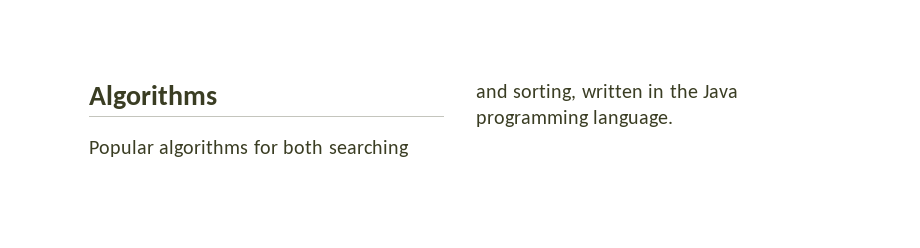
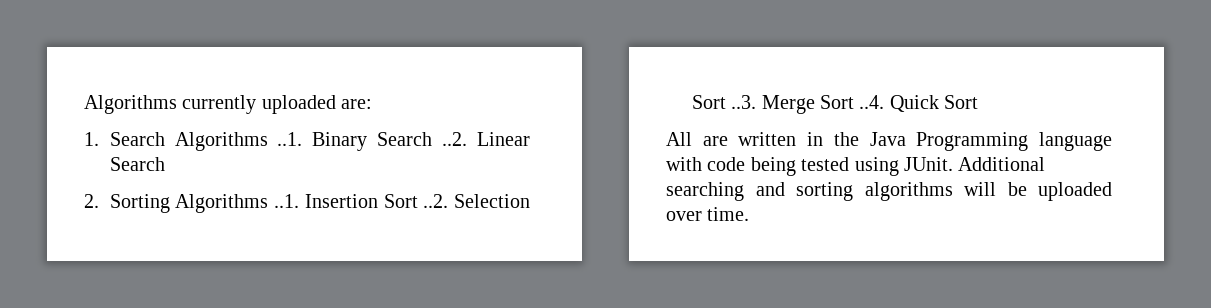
[89,85,217,109] [89,140,409,157] [476,84,738,101] [476,110,674,127] Algorithms // Popular algorithms for both searching and sorting, written in the Java programming language. -> [84,95,373,114] [84,132,530,151] [109,157,165,171] [84,194,530,213] [691,95,979,114] [666,132,1112,151] [666,157,1046,176] [666,182,1112,201] [666,207,750,221] Algorithms currently uploaded are: // 1. Search Algorithms ..1. Binary Search ..2. Linear Search // 2. Sorting Algorithms ..1. Insertion Sort ..2. Selection Sort ..3. Merge Sort ..4. Quick Sort // All are written in the Java Programming language with code being tested using JUnit. Additional searching and sorting algorithms will be uploaded over time.

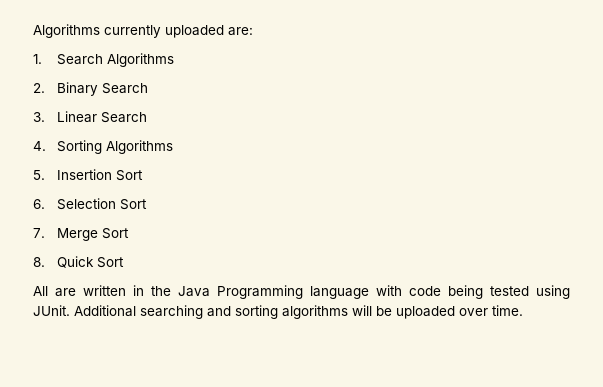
[277,132,303,146] ..1. -> [33,83,45,93] // 2.
[442,132,468,146] ..2. -> [33,112,45,122] // 3.
[84,194,99,208] 2. -> [33,141,46,151] 4.
[274,194,300,208] ..1. -> [33,170,45,180] // 5.
[423,194,449,208] ..2. -> [33,199,45,209] // 6.
[731,95,757,109] ..3. -> [33,228,45,238] // 7.
[859,95,885,109] ..4. -> [33,257,45,267] // 8.

